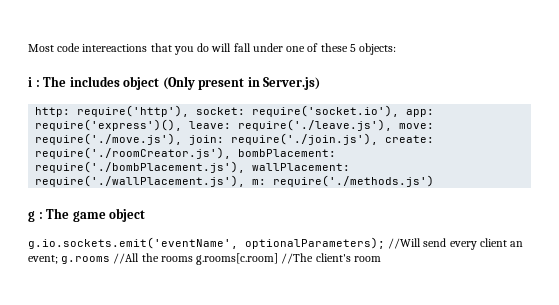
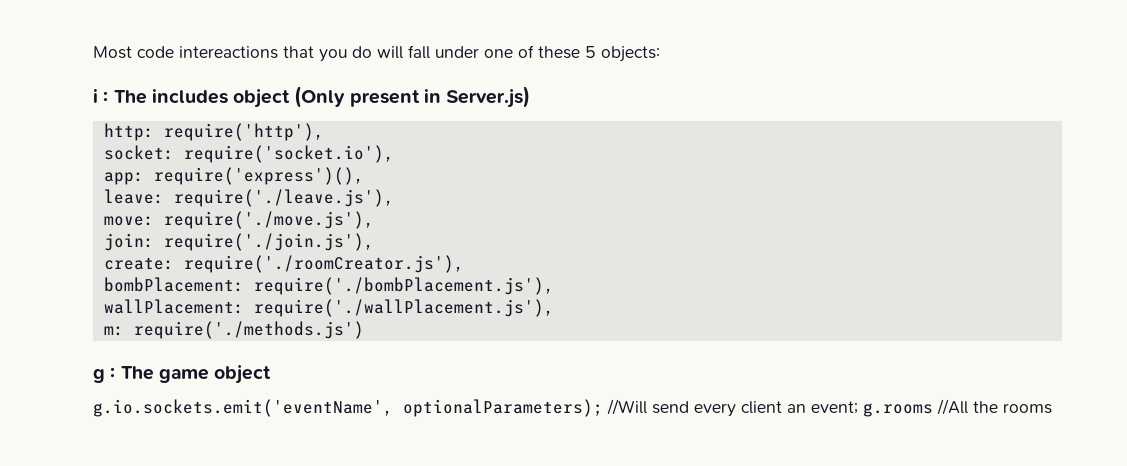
(190, 111) none -> (324, 132) //
(400, 111) none -> (394, 154) //
(183, 125) none -> (364, 176) //
(393, 125) none -> (394, 198) //
(183, 139) none -> (374, 220) //
(379, 139) none -> (374, 242) //
(232, 153) none -> (464, 264) //
(246, 167) none -> (554, 286) //
(246, 181) none -> (554, 308) //
[196,253,381,265] g.rooms[c.room] //The client's room -> (1052, 408) none

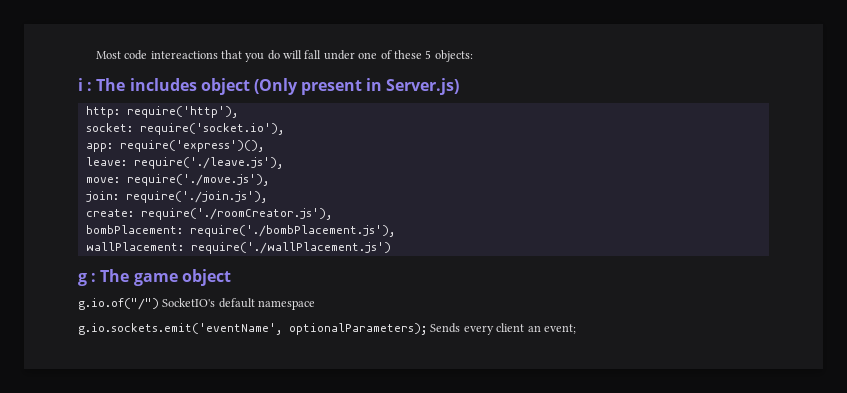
[253,299,554,317] [103,321,364,339] require('./wallPlacement.js'), // m: require('./methods.js') -> [190,242,391,254] require('./wallPlacement.js')
(272, 374) none -> [78,298,316,310] // g.io.of("/") SocketIO's default namespace
[607,399,689,415] //Will send -> [430,323,461,333] Sends
[863,399,1052,417] g.rooms //All the rooms -> (576, 329) none

